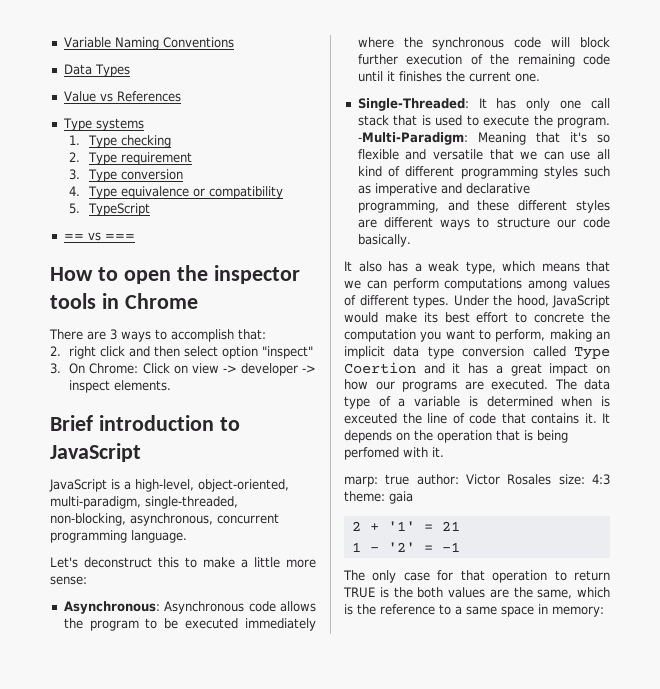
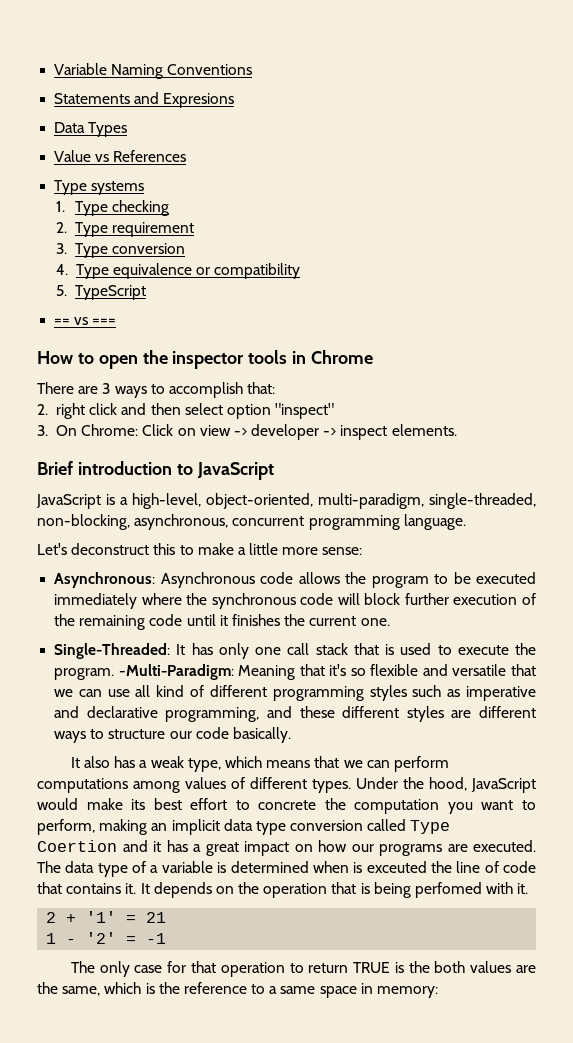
(234, 42) none -> [54,92,235,108] // Statements and Expresions
[344,474,610,487] [344,491,413,504] // marp: true author: Victor Rosales size: 4:3 theme: gaia -> (529, 888) none

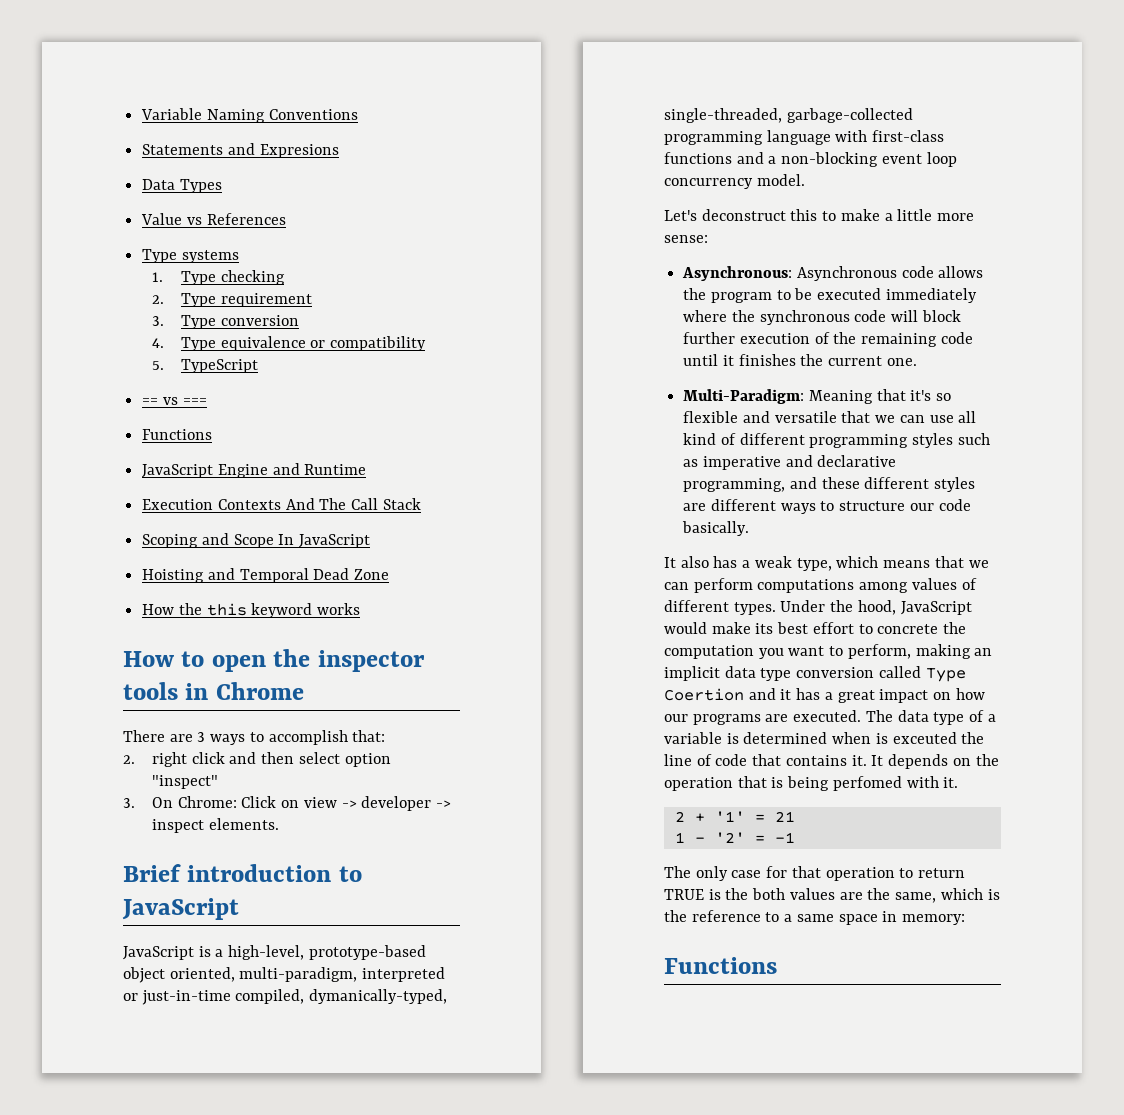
(117, 321) none -> [142,429,213,440] [142,463,367,478] [142,498,421,510] [142,533,371,548] [142,568,390,583] [142,603,361,618] // Functions // JavaScript Engine and Runtime // Execution Contexts And The Call Stack // Scoping and Scope In JavaScript // Hoisting and Temporal Dead Zone // How the this keyword works
[206,493,536,509] [37,514,466,530] object-oriented, multi-paradigm, single-threaded, non-blocking, asynchronous, concurrent programming language. -> [308,945,426,960] [123,967,446,983] [123,989,448,1005] [664,108,913,123] [664,130,945,145] [664,152,957,167] [664,174,805,189] prototype-based object oriented, multi-paradigm, interpreted or just-in-time compiled, dymanically-typed, single-threaded, garbage-collected programming language with first-class functions and a non-blocking event loop concurrency model.
[54,643,536,659] [54,664,234,680] Single-Threaded: It has only one call stack that is used to execute the program. -Multi-Paradigm: -> [683,389,805,404] Multi-Paradigm:
(439, 992) none -> [664,957,777,974] // Functions

